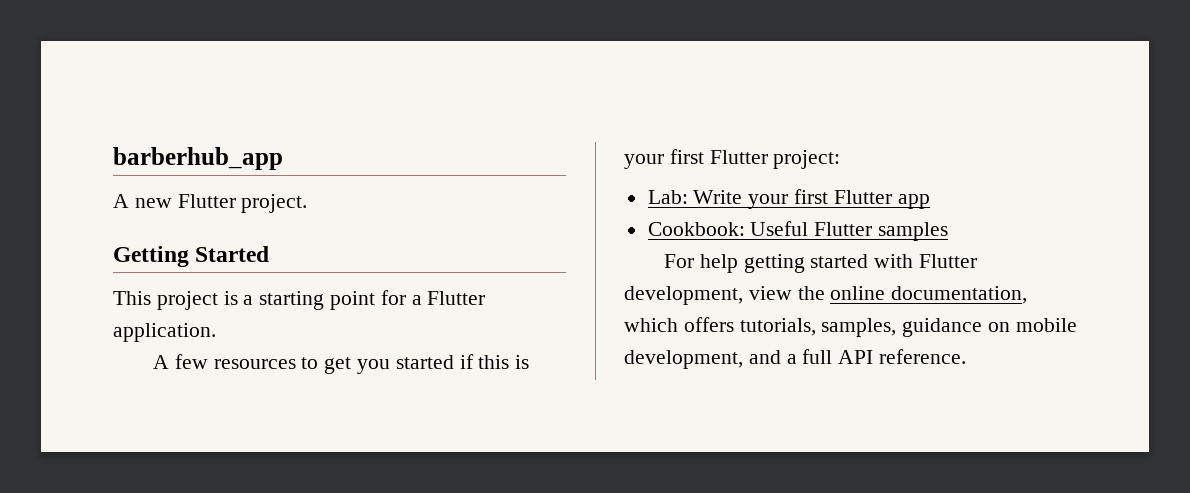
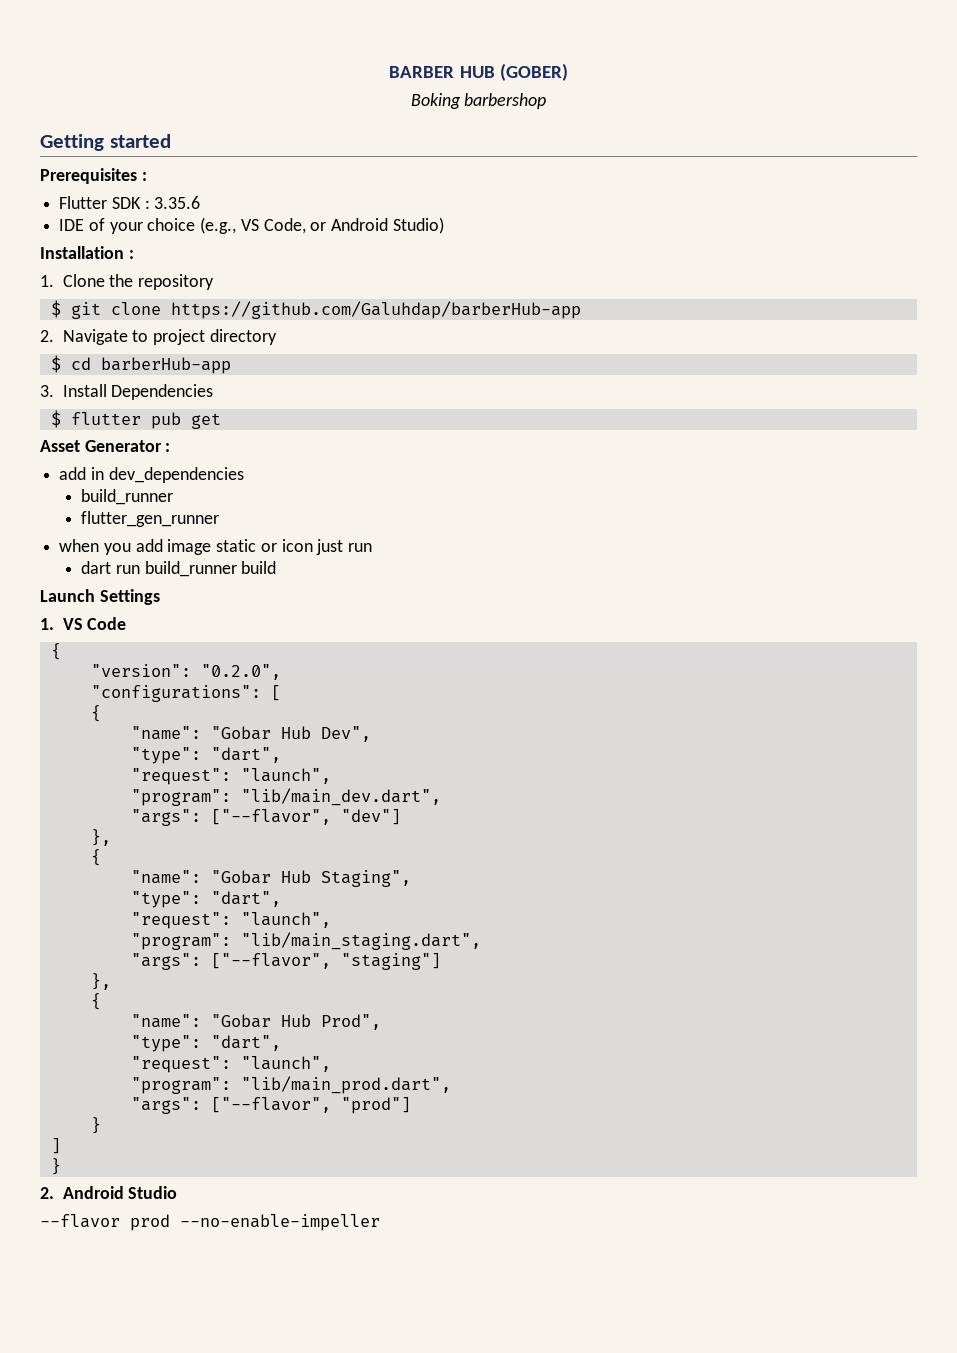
[113,147,283,170] [113,194,308,213] [113,246,270,267] [113,290,486,310] [113,323,216,342] [153,354,530,374] [624,149,841,169] [647,189,930,209] [647,221,949,241] [664,254,978,273] [624,286,1028,305] [624,317,1077,337] [624,349,967,369] barberhub_app // A new Flutter project. // Getting Started // This project is a starting point for a Flutter application. // A few resources to get you started if this is your first Flutter project: // Lab: Write your first Flutter app // Cookbook: Useful Flutter samples // For help getting started with Flutter development, view the online documentation, which offers tutorials, samples, guidance on mobile development, and a full API reference. -> [389,63,568,81] [410,93,547,109] [40,134,171,151] [40,168,147,184] [59,196,201,209] [59,217,444,234] [40,246,134,259] [40,274,215,290] [50,300,581,319] [40,329,277,345] [50,355,231,374] [40,384,214,400] [50,410,221,429] [40,440,171,452] [59,467,244,483] [81,489,174,505] [81,511,220,527] [59,539,373,555] [81,561,277,577] [40,589,160,605] [40,617,127,630] [50,643,61,660] [90,664,281,680] [90,685,281,702] [90,705,101,722] [130,726,371,742] [130,747,281,764] [130,768,331,785] [130,788,441,806] [130,809,401,826] [90,829,111,846] [90,849,101,866] [130,870,411,887] [130,891,281,908] [130,912,331,929] [130,932,481,950] [130,953,441,970] [90,973,111,990] [90,993,101,1010] [130,1014,381,1030] [130,1035,281,1052] [130,1056,331,1073] [130,1076,451,1094] [130,1097,411,1114] [90,1117,101,1134] [50,1138,61,1154] [50,1158,61,1175] [40,1186,178,1199] [40,1214,380,1231] BARBER HUB (GOBER) // Boking barbershop // Getting started // Prerequisites : // Flutter SDK : 3.35.6 // IDE of your choice (e.g., VS Code, or Android Studio) // Installation : // 1. Clone the repository // $ git clone https://github.com/Galuhdap/barberHub-app // 2. Navigate to project directory // $ cd barberHub-app // 3. Install Dependencies // $ flutter pub get // Asset Generator : // add in dev_dependencies // build_runner // flutter_gen_runner // when you add image static or icon just run // dart run build_runner build // Launch Settings // 1. VS Code // { // "version": "0.2.0", // "configurations": [ // { // "name": "Gobar Hub Dev", // "type": "dart", // "request": "launch", // "program": "lib/main_dev.dart", // "args": ["--flavor", "dev"] // }, // { // "name": "Gobar Hub Staging", // "type": "dart", // "request": "launch", // "program": "lib/main_staging.dart", // "args": ["--flavor", "staging"] // }, // { // "name": "Gobar Hub Prod", // "type": "dart", // "request": "launch", // "program": "lib/main_prod.dart", // "args": ["--flavor", "prod"] // } // ] // } // 2. Android Studio // --flavor prod --no-enable-impeller

